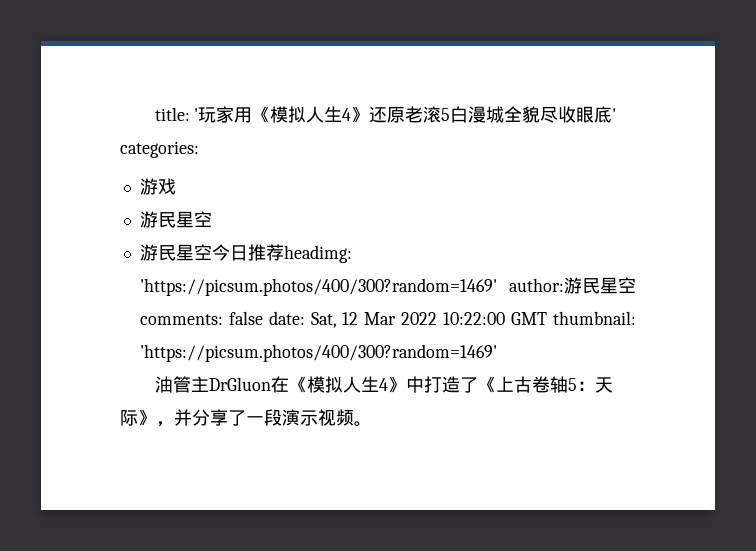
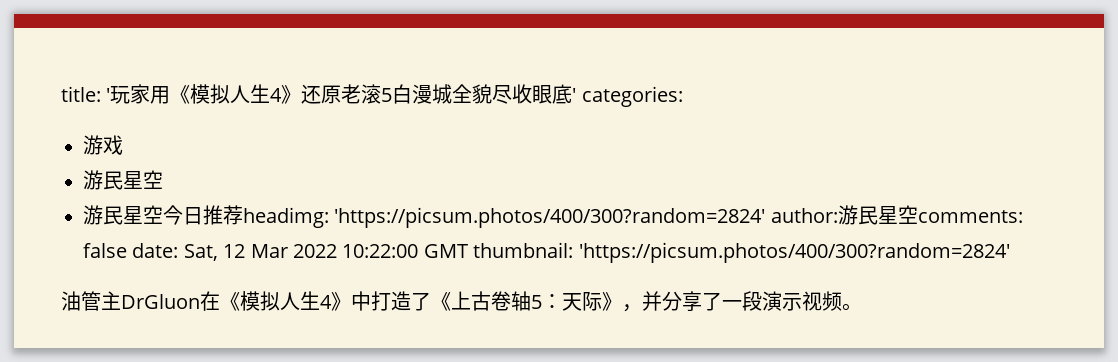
[139,278,497,296] 'https://picsum.photos/400/300?random=1469' -> [334,207,766,228] 'https://picsum.photos/400/300?random=2824'
[139,344,497,362] 'https://picsum.photos/400/300?random=1469' -> [578,242,1010,263] 'https://picsum.photos/400/300?random=2824'

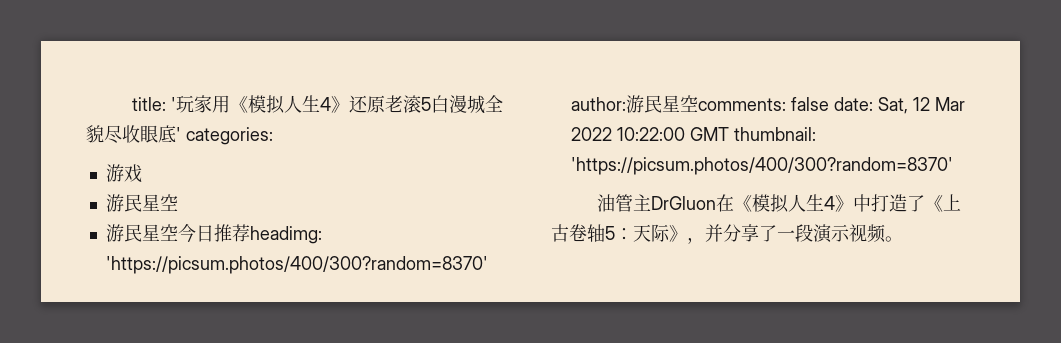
[334,207,766,228] 'https://picsum.photos/400/300?random=2824' -> [105,256,488,274] 'https://picsum.photos/400/300?random=8370'
[578,242,1010,263] 'https://picsum.photos/400/300?random=2824' -> [570,157,953,175] 'https://picsum.photos/400/300?random=8370'

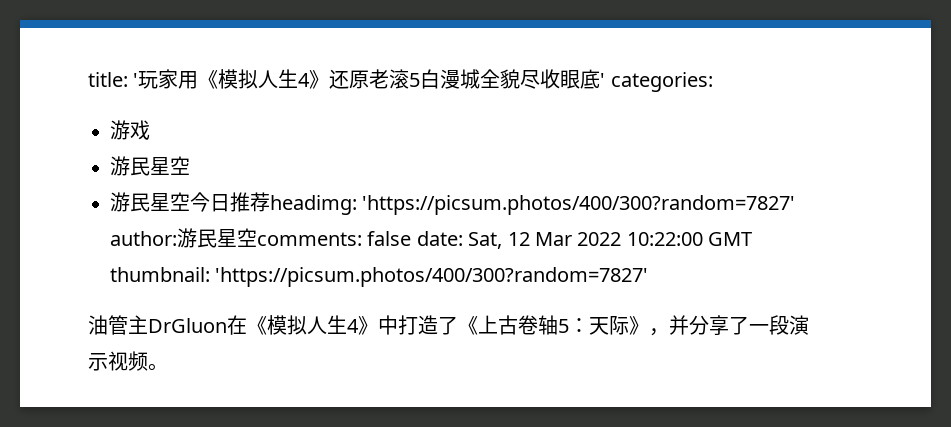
[105,256,488,274] 'https://picsum.photos/400/300?random=8370' -> [362,195,796,215] 'https://picsum.photos/400/300?random=7827'
[570,157,953,175] 'https://picsum.photos/400/300?random=8370' -> [215,267,649,287] 'https://picsum.photos/400/300?random=7827'

